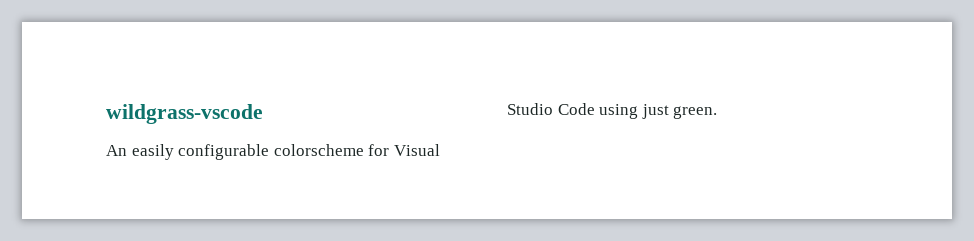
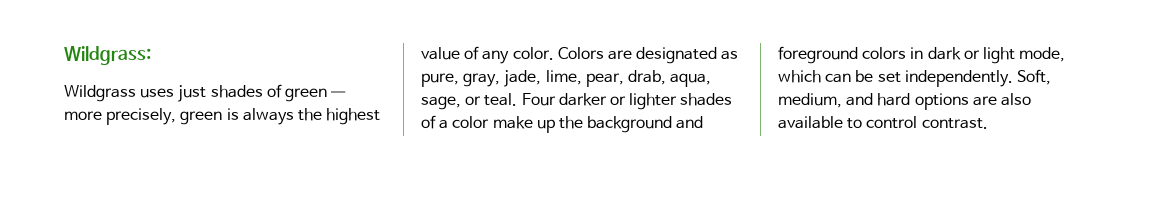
[106,104,263,124] [106,144,440,160] [507,103,718,119] wildgrass-vscode // An easily configurable colorscheme for Visual Studio Code using just green. -> [64,46,151,65] [64,84,347,102] [64,108,381,125] [421,46,739,64] [421,70,712,87] [421,93,733,110] [421,115,704,133] [778,46,1066,64] [778,69,1051,87] [778,93,1031,110] [778,116,988,129] Wildgrass: // Wildgrass uses just shades of green — more precisely, green is always the highest value of any color. Colors are designated as pure, gray, jade, lime, pear, drab, aqua, sage, or teal. Four darker or lighter shades of a color make up the background and foreground colors in dark or light mode, which can be set independently. Soft, medium, and hard options are also available to control contrast.

